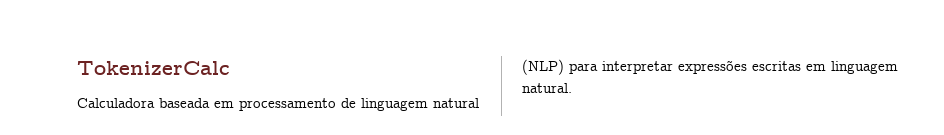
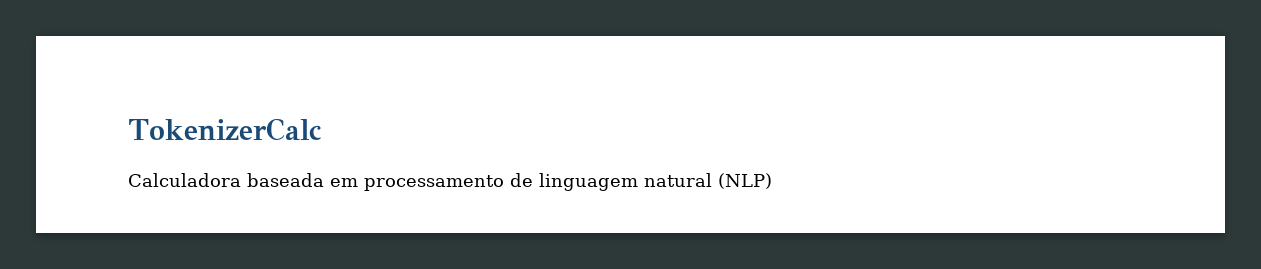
[569,60,898,74] [522,83,572,93] para interpretar expressões escritas em linguagem natural. -> (772, 181) none

